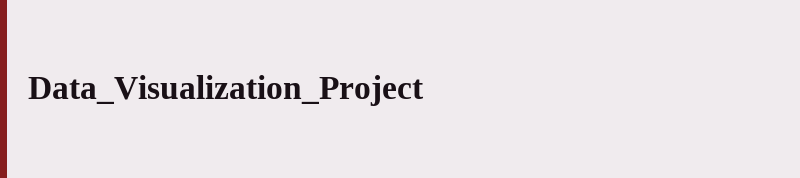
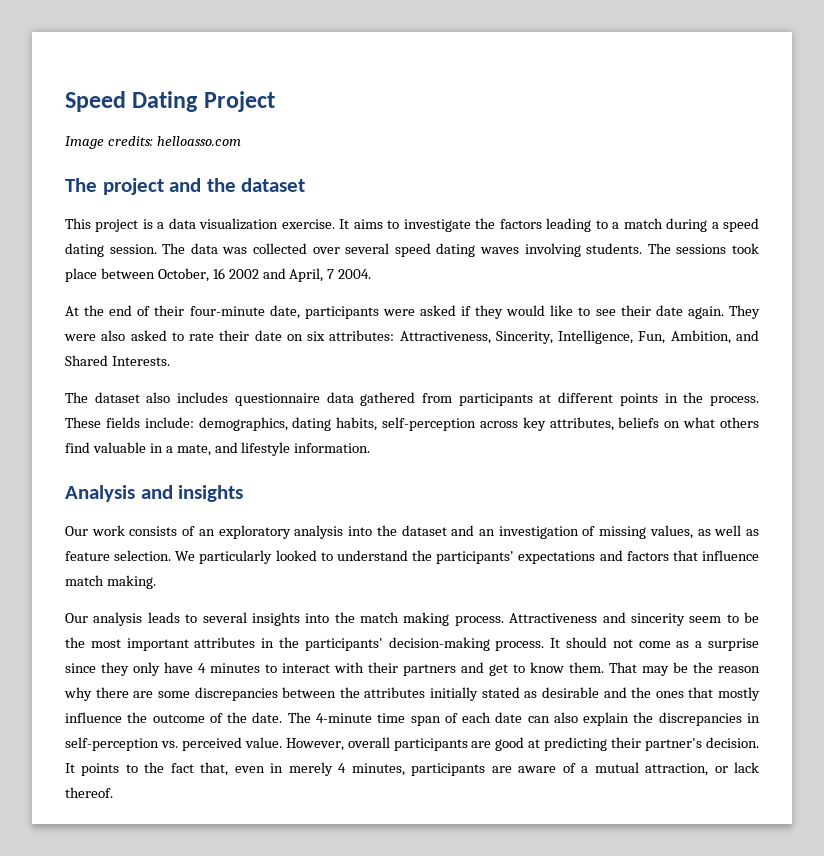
[28,75,424,106] Data_Visualization_Project -> [65,91,275,112] [65,136,241,149] [65,178,306,195] [65,218,760,232] [65,243,760,257] [65,268,372,282] [65,305,760,319] [64,330,759,344] [65,355,170,366] [65,392,759,406] [65,417,759,431] [65,442,371,456] [65,485,244,502] [65,525,759,539] [65,550,760,564] [65,575,156,589] [65,612,759,626] [65,637,759,651] [65,662,760,676] [64,687,760,701] [65,712,761,726] [65,737,759,751] [65,762,760,776] [65,787,113,798] Speed Dating Project // Image credits: helloasso.com // The project and the dataset // This project is a data visualization exercise. It aims to investigate the factors leading to a match during a speed dating session. The data was collected over several speed dating waves involving students. The sessions took place between October, 16 2002 and April, 7 2004. // At the end of their four-minute date, participants were asked if they would like to see their date again. They were also asked to rate their date on six attributes: Attractiveness, Sincerity, Intelligence, Fun, Ambition, and Shared Interests. // The dataset also includes questionnaire data gathered from participants at different points in the process. These fields include: demographics, dating habits, self-perception across key attributes, beliefs on what others find valuable in a mate, and lifestyle information. // Analysis and insights // Our work consists of an exploratory analysis into the dataset and an investigation of missing values, as well as feature selection. We particularly looked to understand the participants' expectations and factors that influence match making. // Our analysis leads to several insights into the match making process. Attractiveness and sincerity seem to be the most important attributes in the participants' decision-making process. It should not come as a surprise since they only have 4 minutes to interact with their partners and get to know them. That may be the reason why there are some discrepancies between the attributes initially stated as desirable and the ones that mostly influence the outcome of the date. The 4-minute time span of each date can also explain the discrepancies in self-perception vs. perceived value. However, overall participants are good at predicting their partner's decision. It points to the fact that, even in merely 4 minutes, participants are aware of a mutual attraction, or lack thereof.

